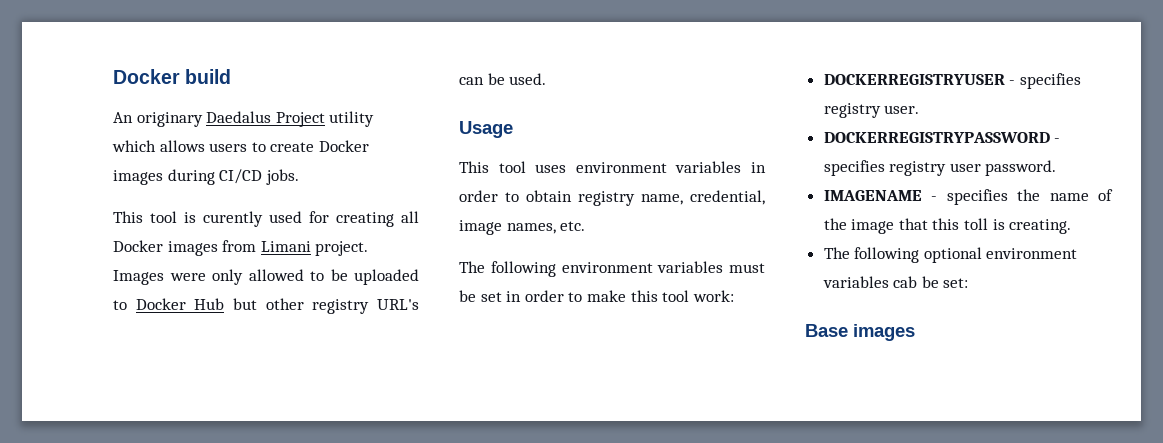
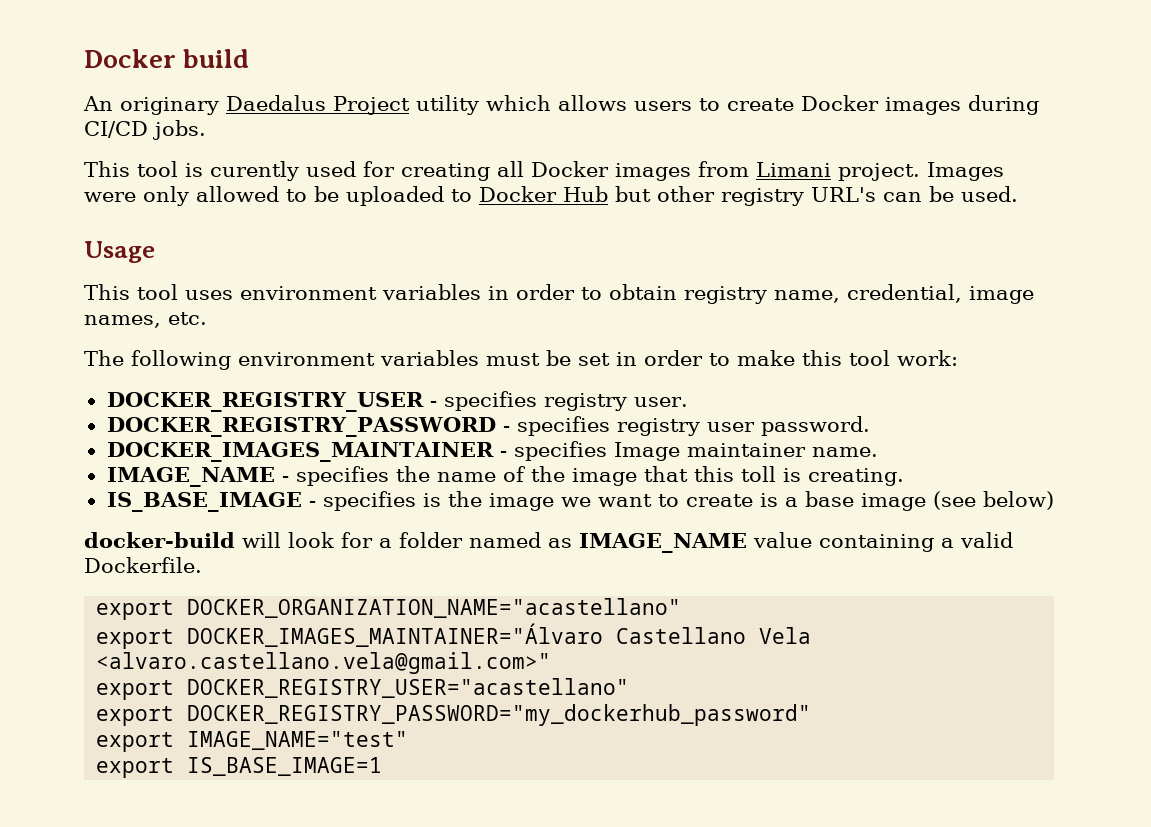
[823,74,1005,85] DOCKERREGISTRYUSER -> [106,392,424,412] DOCKER_REGISTRY_USER
[823,132,1050,143] DOCKERREGISTRYPASSWORD -> [106,417,496,437] DOCKER_REGISTRY_PASSWORD
[823,190,922,201] IMAGENAME -> [106,441,878,462] [106,467,275,487] DOCKER_IMAGES_MAINTAINER - specifies Image maintainer name. // IMAGE_NAME
[823,247,1078,263] [822,276,969,288] [805,324,915,341] The following optional environment variables cab be set: // Base images -> [106,491,1054,512] [84,532,1013,553] [84,557,202,573] [96,598,682,620] [96,623,812,649] [96,652,552,674] [96,678,630,700] [96,704,812,726] [96,731,409,752] [96,757,383,778] IS_BASE_IMAGE - specifies is the image we want to create is a base image (see below) // docker-build will look for a folder named as IMAGE_NAME value containing a valid Dockerfile. // export DOCKER_ORGANIZATION_NAME="acastellano" // export DOCKER_IMAGES_MAINTAINER="Álvaro Castellano Vela <alvaro.castellano.vela@gmail.com>" // export DOCKER_REGISTRY_USER="acastellano" // export DOCKER_REGISTRY_PASSWORD="my_dockerhub_password" // export IMAGE_NAME="test" // export IS_BASE_IMAGE=1

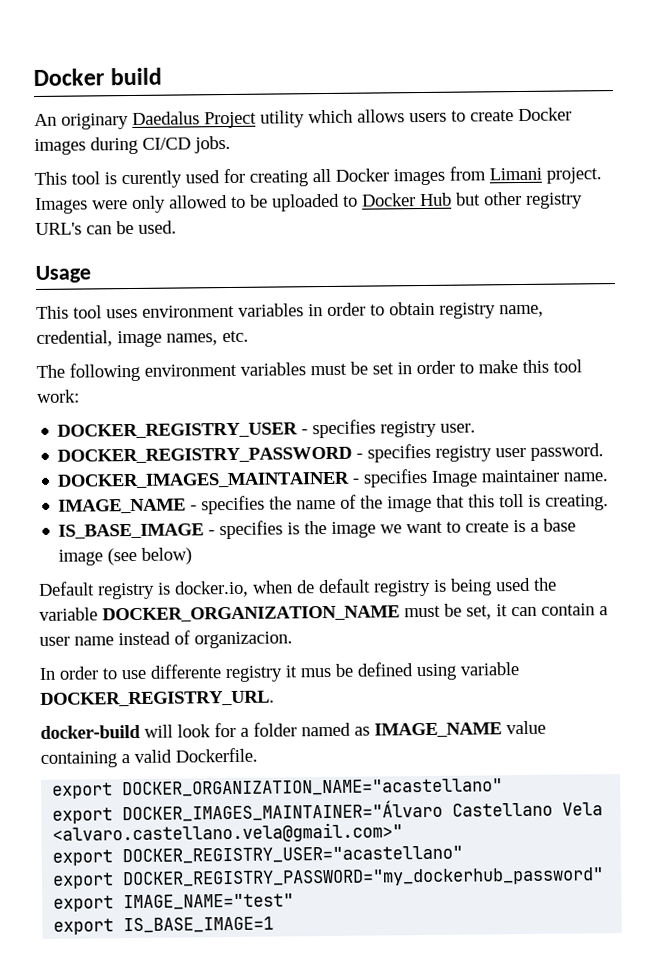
(1054, 500) none -> [38,577,557,600] [39,603,608,623] [39,630,293,649] [39,662,519,683] [40,690,275,707] // Default registry is docker.io, when de default registry is being used the variable DOCKER_ORGANIZATION_NAME must be set, it can contain a user name instead of organizacion. // In order to use differente registry it mus be defined using variable DOCKER_REGISTRY_URL.

